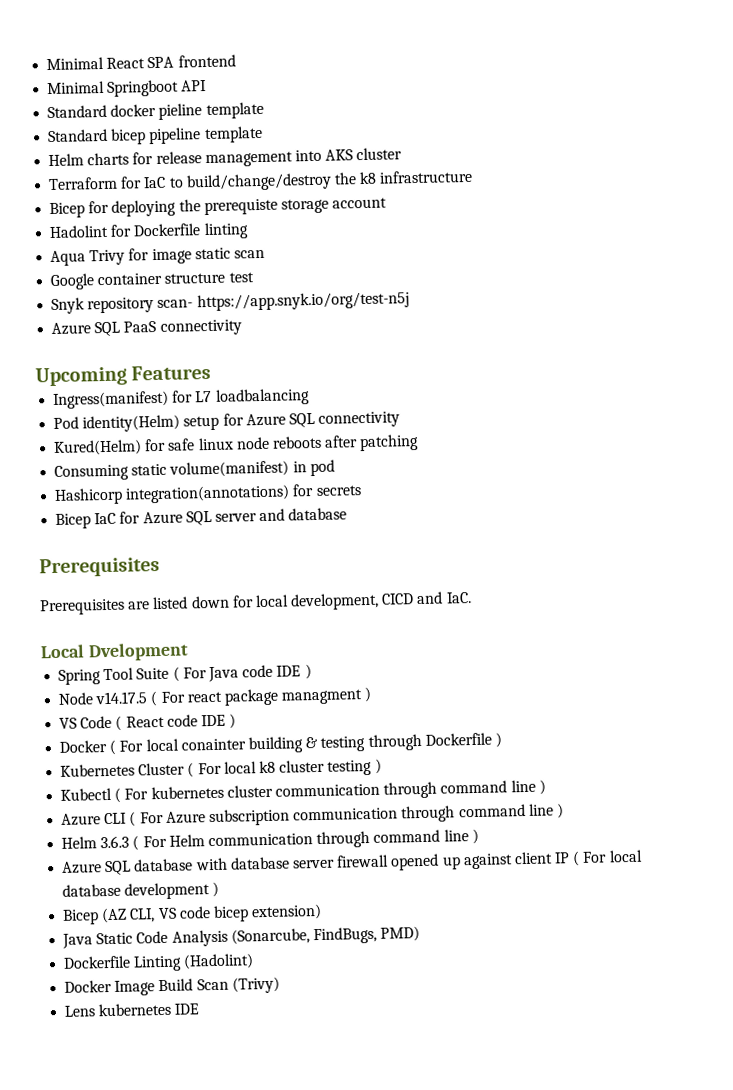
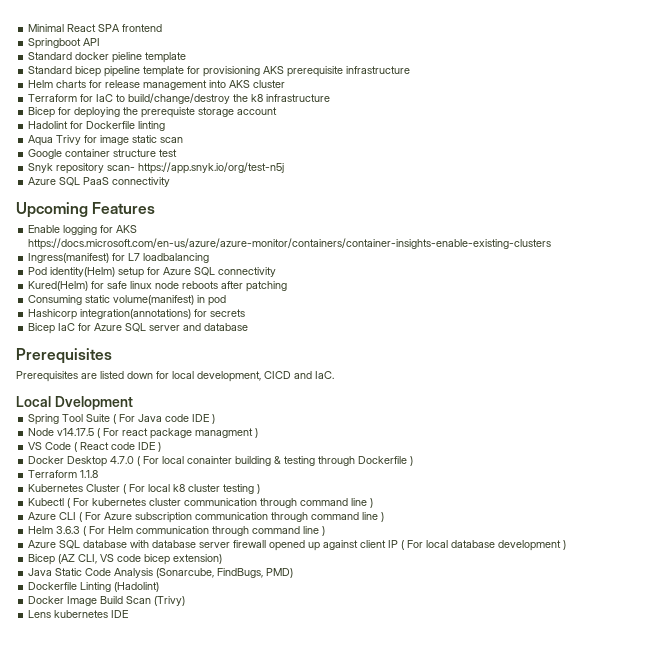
[47,80,106,95] Minimal -> (163, 28) none
(263, 134) none -> [187,66,411,77] for provisioning AKS prerequisite infrastructure
(212, 372) none -> [28,225,138,235] [28,238,552,250] // Enable logging for AKS https://docs.microsoft.com/en-us/azure/azure-monitor/containers/container-insights-enable-existing-clusters
(108, 746) none -> [67,456,135,467] Desktop 4.7.0
(502, 740) none -> [28,470,99,478] // Terraform 1.1.8

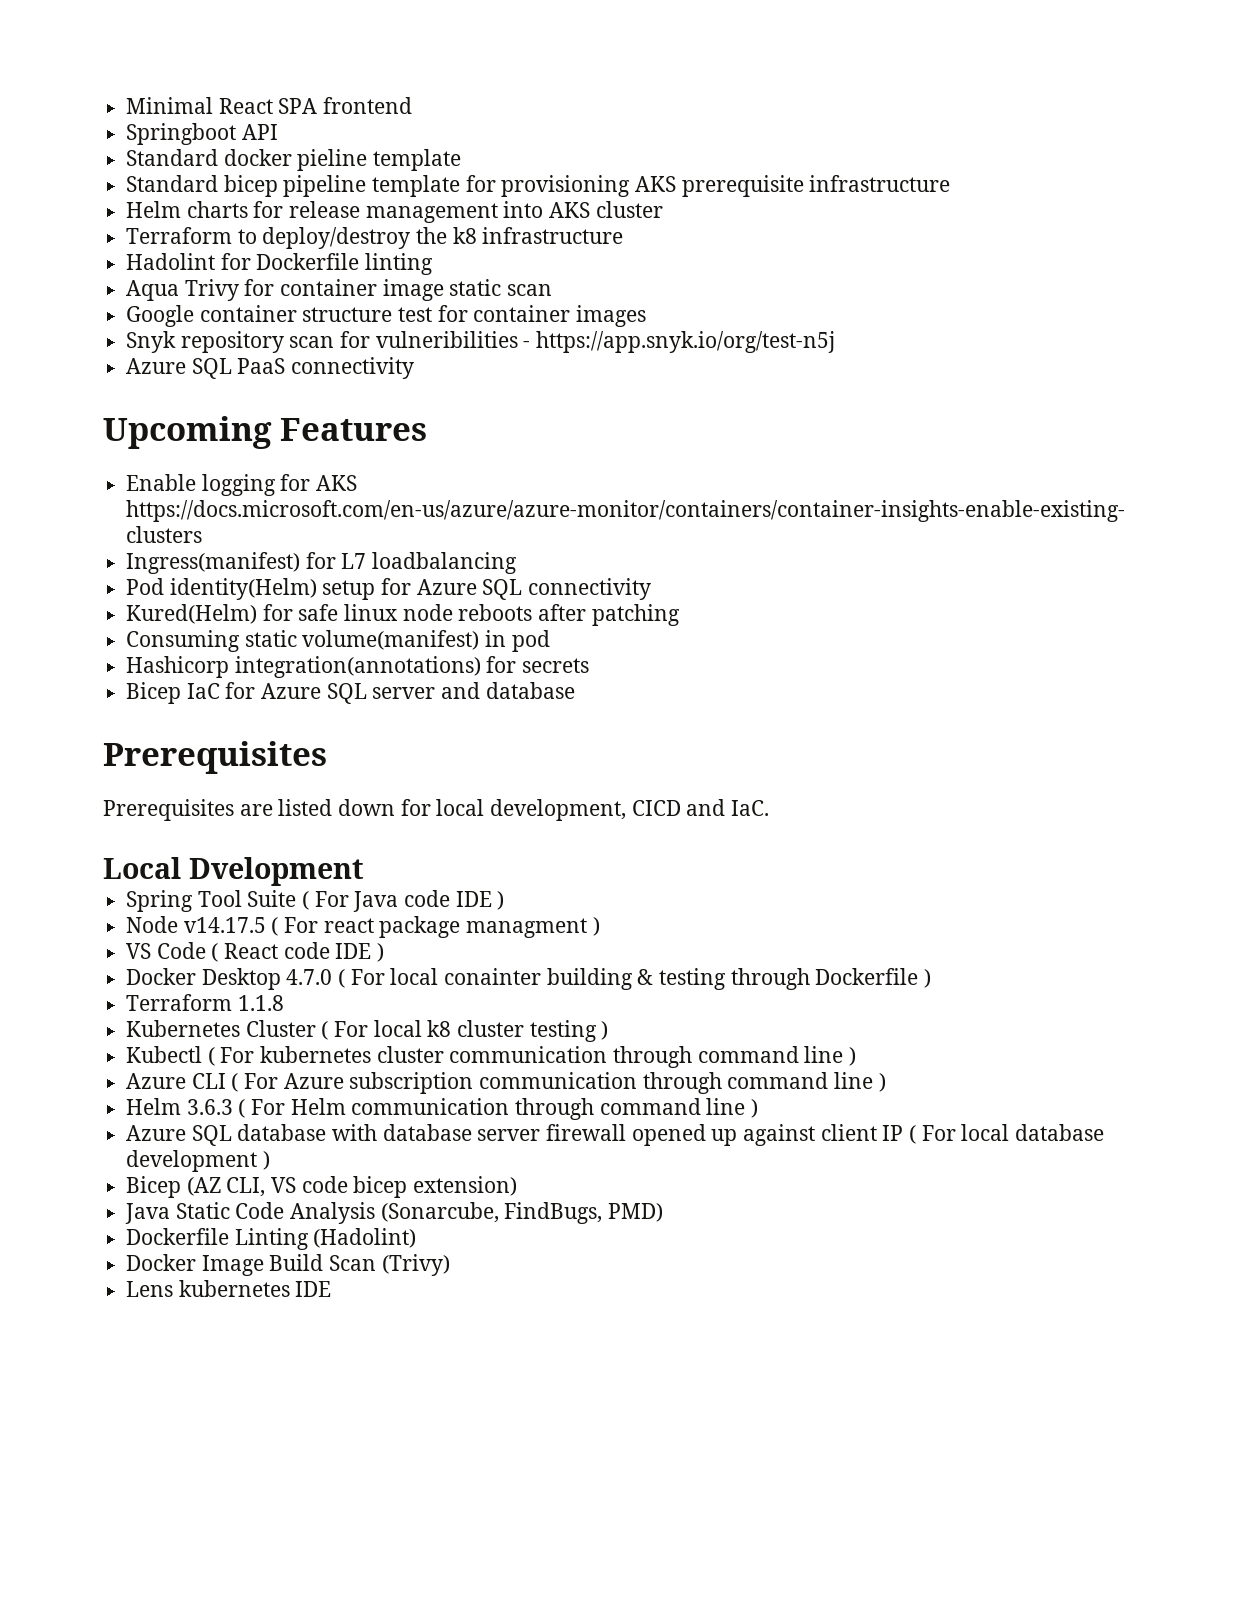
[80,93,231,104] for IaC to build/change/destroy -> [237,227,411,249] to deploy/destroy
[28,107,278,118] // Bicep for deploying the prerequiste storage account -> (624, 235) none
(98, 139) none -> [280,279,378,296] container
(178, 153) none -> [437,305,647,327] for container images
[107,165,136,171] scan- -> [289,331,531,348] scan for vulneribilities -

